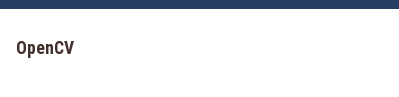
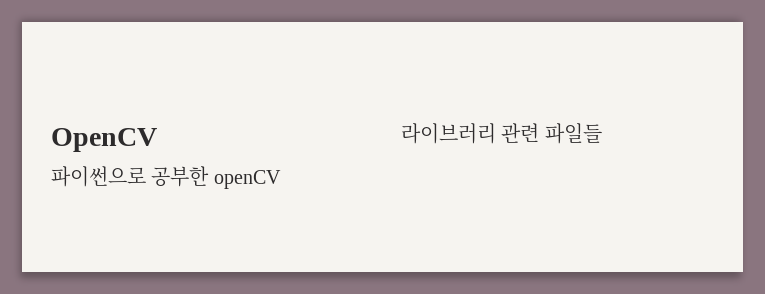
(74, 49) none -> [51,166,281,189] [401,123,602,144] // 파이썬으로 공부한 openCV 라이브러리 관련 파일들

